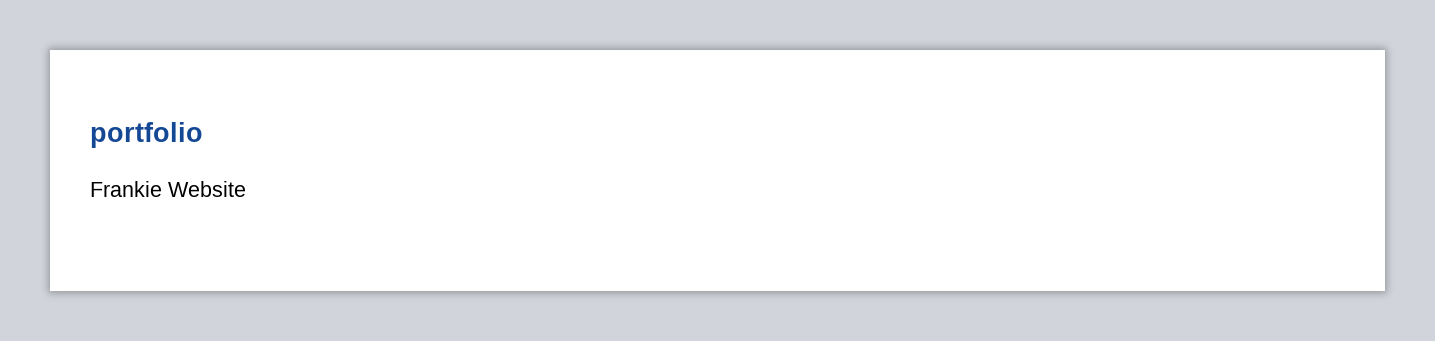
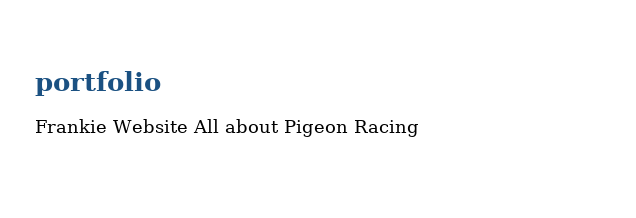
(246, 189) none -> [192,119,419,137] All about Pigeon Racing

